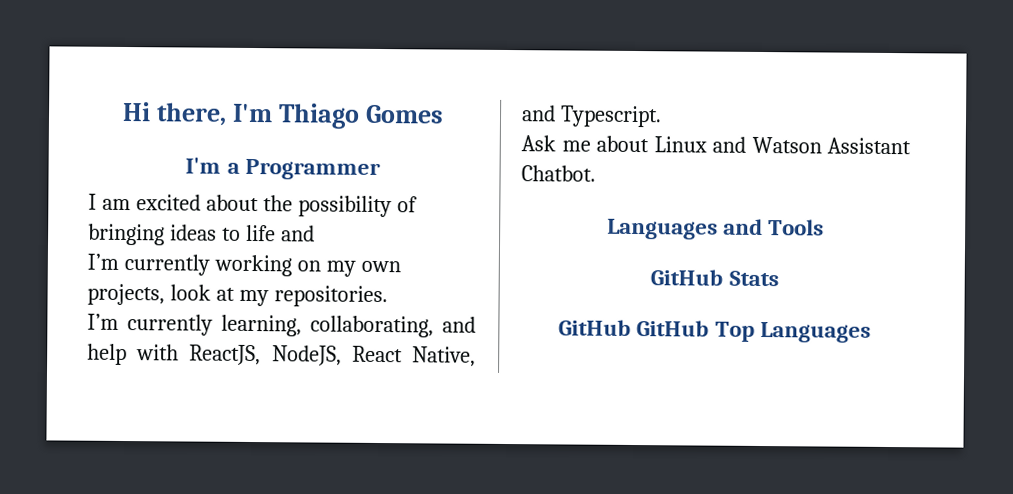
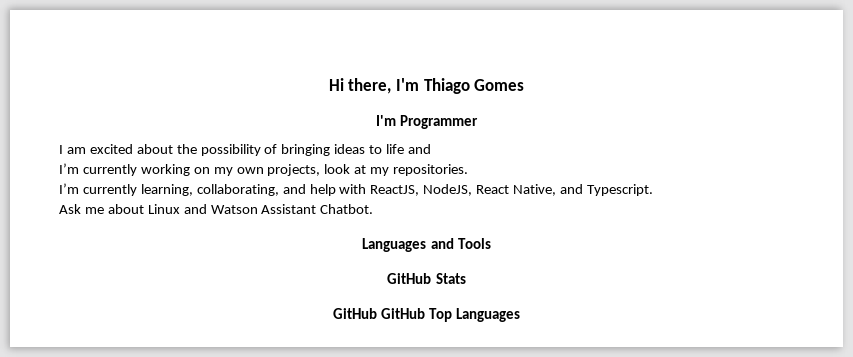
[226,162,240,174] a -> (396, 120) none

